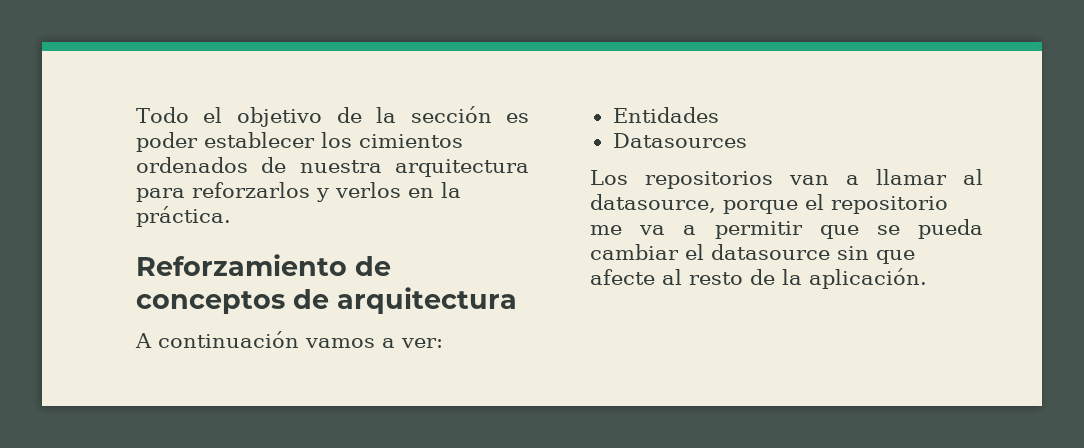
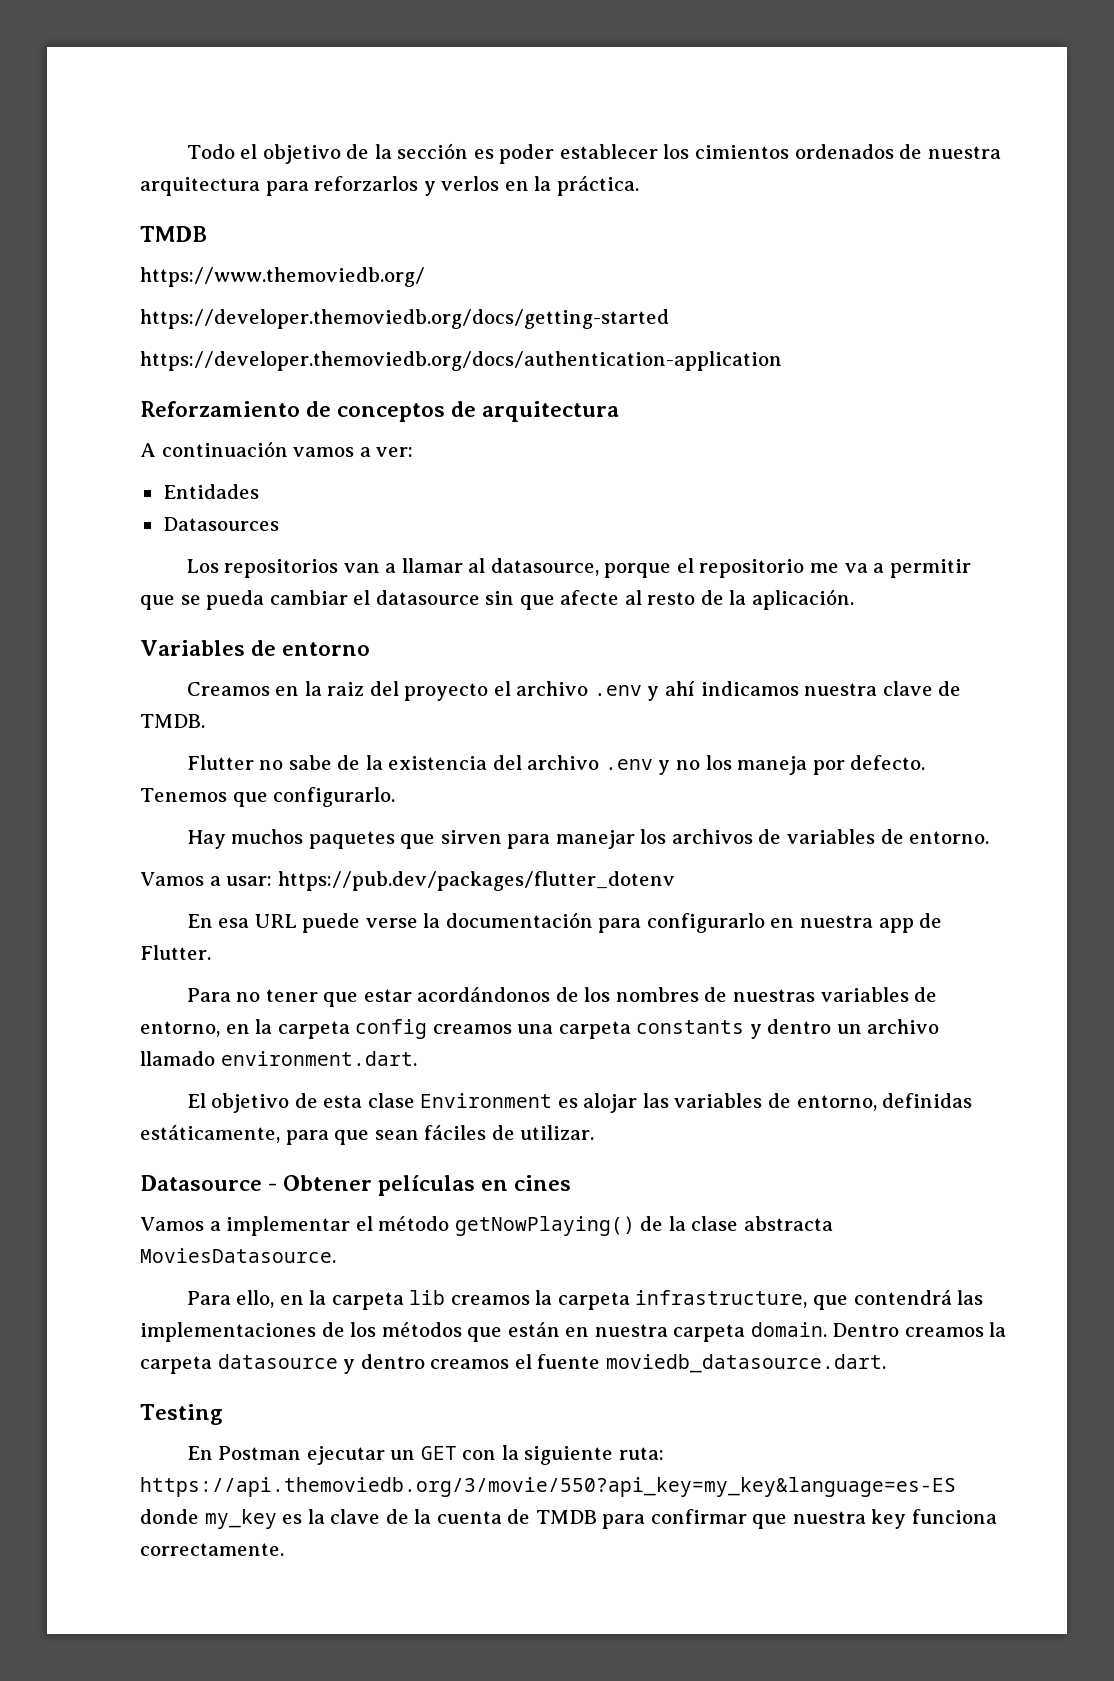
(231, 216) none -> [140,226,207,242] [140,267,425,287] [140,309,669,329] [140,351,782,371] // TMDB // https://www.themoviedb.org/ // https://developer.themoviedb.org/docs/getting-started // https://developer.themoviedb.org/docs/authentication-application
(927, 278) none -> [140,640,371,656] [186,681,962,701] [140,714,205,728] [186,755,926,775] [140,787,396,807] [186,829,990,849] [140,871,675,891] [186,912,943,933] [140,945,211,960] [186,987,938,1007] [140,1019,940,1039] [140,1051,417,1066] [186,1093,973,1113] [140,1125,595,1145] [140,1175,572,1196] [140,1216,833,1236] [140,1248,336,1263] [186,1290,984,1310] [140,1322,1007,1342] [140,1354,886,1374] [140,1404,223,1425] [186,1445,664,1465] [140,1477,956,1497] [140,1509,998,1529] [140,1543,284,1556] // Variables de entorno // Creamos en la raiz del proyecto el archivo .env y ahí indicamos nuestra clave de TMDB. // Flutter no sabe de la existencia del archivo .env y no los maneja por defecto. Tenemos que configurarlo. // Hay muchos paquetes que sirven para manejar los archivos de variables de entorno. // Vamos a usar: https://pub.dev/packages/flutter_dotenv // En esa URL puede verse la documentación para configurarlo en nuestra app de Flutter. // Para no tener que estar acordándonos de los nombres de nuestras variables de entorno, en la carpeta config creamos una carpeta constants y dentro un archivo llamado environment.dart. // El objetivo de esta clase Environment es alojar las variables de entorno, definidas estáticamente, para que sean fáciles de utilizar. // Datasource - Obtener películas en cines // Vamos a implementar el método getNowPlaying() de la clase abstracta MoviesDatasource. // Para ello, en la carpeta lib creamos la carpeta infrastructure, que contendrá las implementaciones de los métodos que están en nuestra carpeta domain. Dentro creamos la carpeta datasource y dentro creamos el fuente moviedb_datasource.dart. // Testing // En Postman ejecutar un GET con la siguiente ruta: https://api.themoviedb.org/3/movie/550?api_key=my_key&language=es-ES donde my_key es la clave de la cuenta de TMDB para confirmar que nuestra key funciona correctamente.

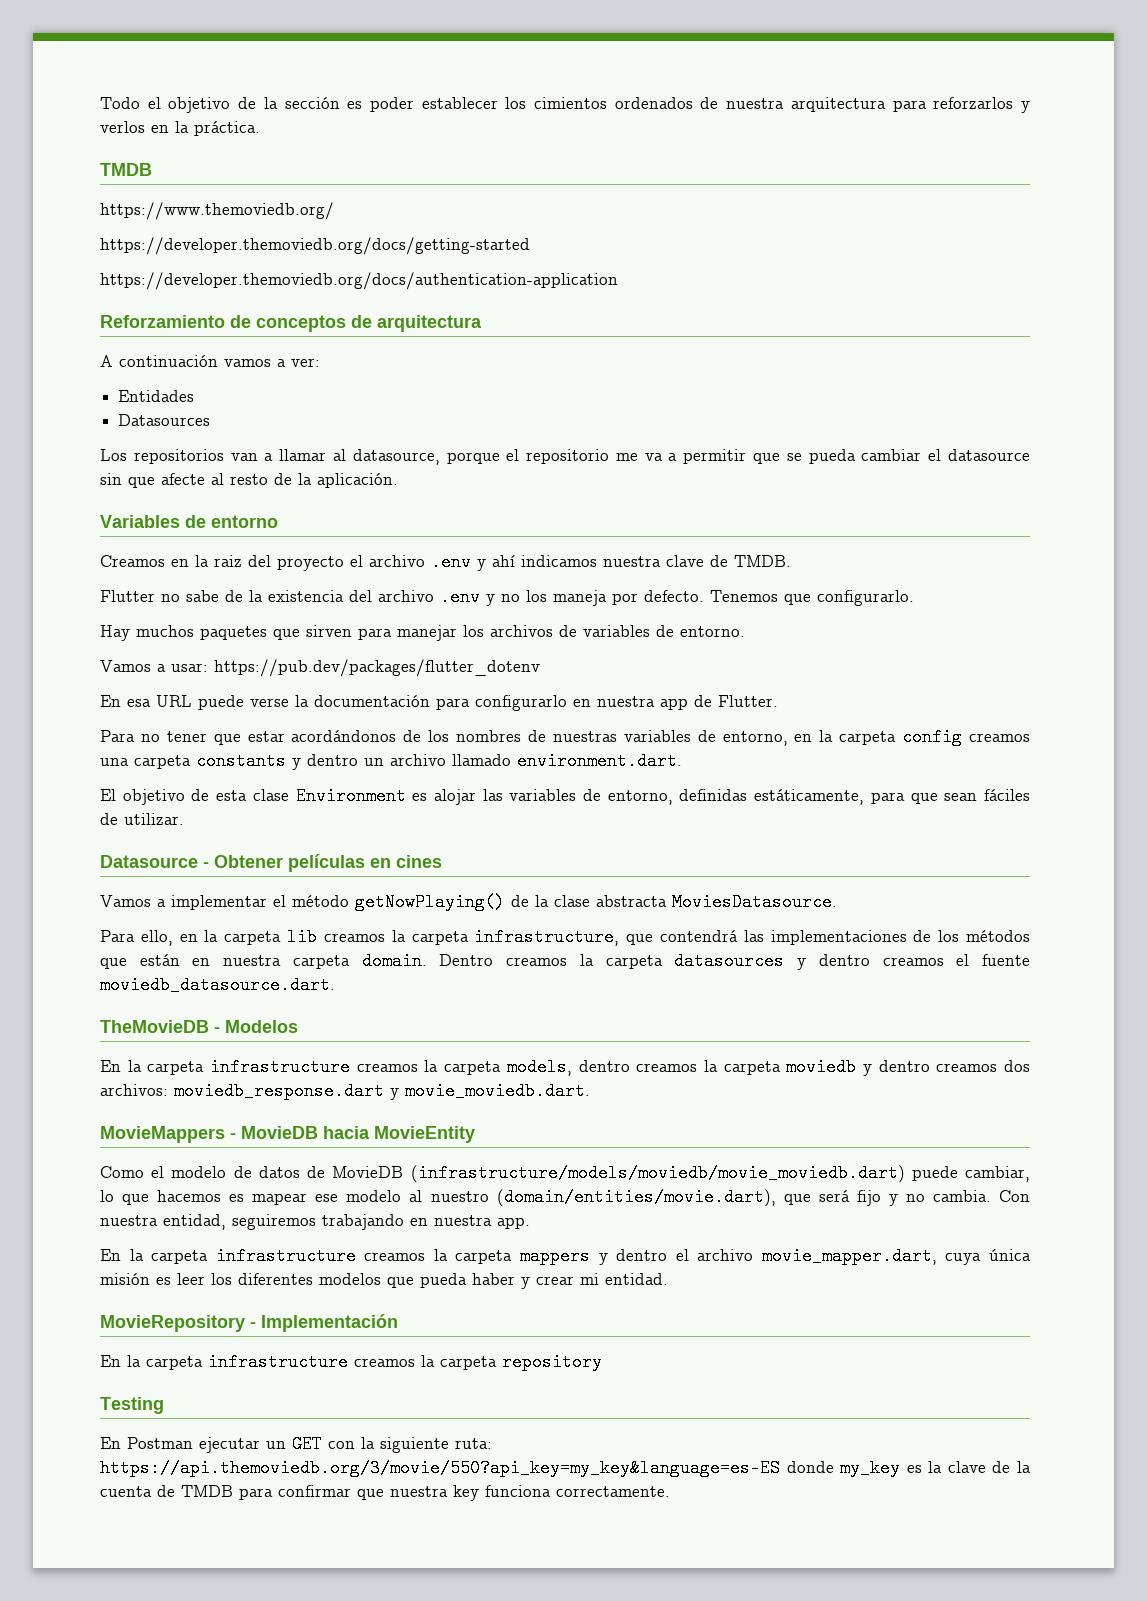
[217,1354,338,1369] datasource -> [674,952,785,970] datasources
(886, 1363) none -> [100,1020,298,1033] [100,1058,1030,1076] [100,1082,590,1100] [100,1126,475,1143] [100,1164,1030,1183] [100,1188,1030,1207] [100,1214,530,1230] [100,1247,1031,1265] [100,1273,668,1289] [100,1314,398,1332] [100,1353,602,1371] // TheMovieDB - Modelos // En la carpeta infrastructure creamos la carpeta models, dentro creamos la carpeta moviedb y dentro creamos dos archivos: moviedb_response.dart y movie_moviedb.dart. // MovieMappers - MovieDB hacia MovieEntity // Como el modelo de datos de MovieDB (infrastructure/models/moviedb/movie_moviedb.dart) puede cambiar, lo que hacemos es mapear ese modelo al nuestro (domain/entities/movie.dart), que será fijo y no cambia. Con nuestra entidad, seguiremos trabajando en nuestra app. // En la carpeta infrastructure creamos la carpeta mappers y dentro el archivo movie_mapper.dart, cuya única misión es leer los diferentes modelos que pueda haber y crear mi entidad. // MovieRepository - Implementación // En la carpeta infrastructure creamos la carpeta repository

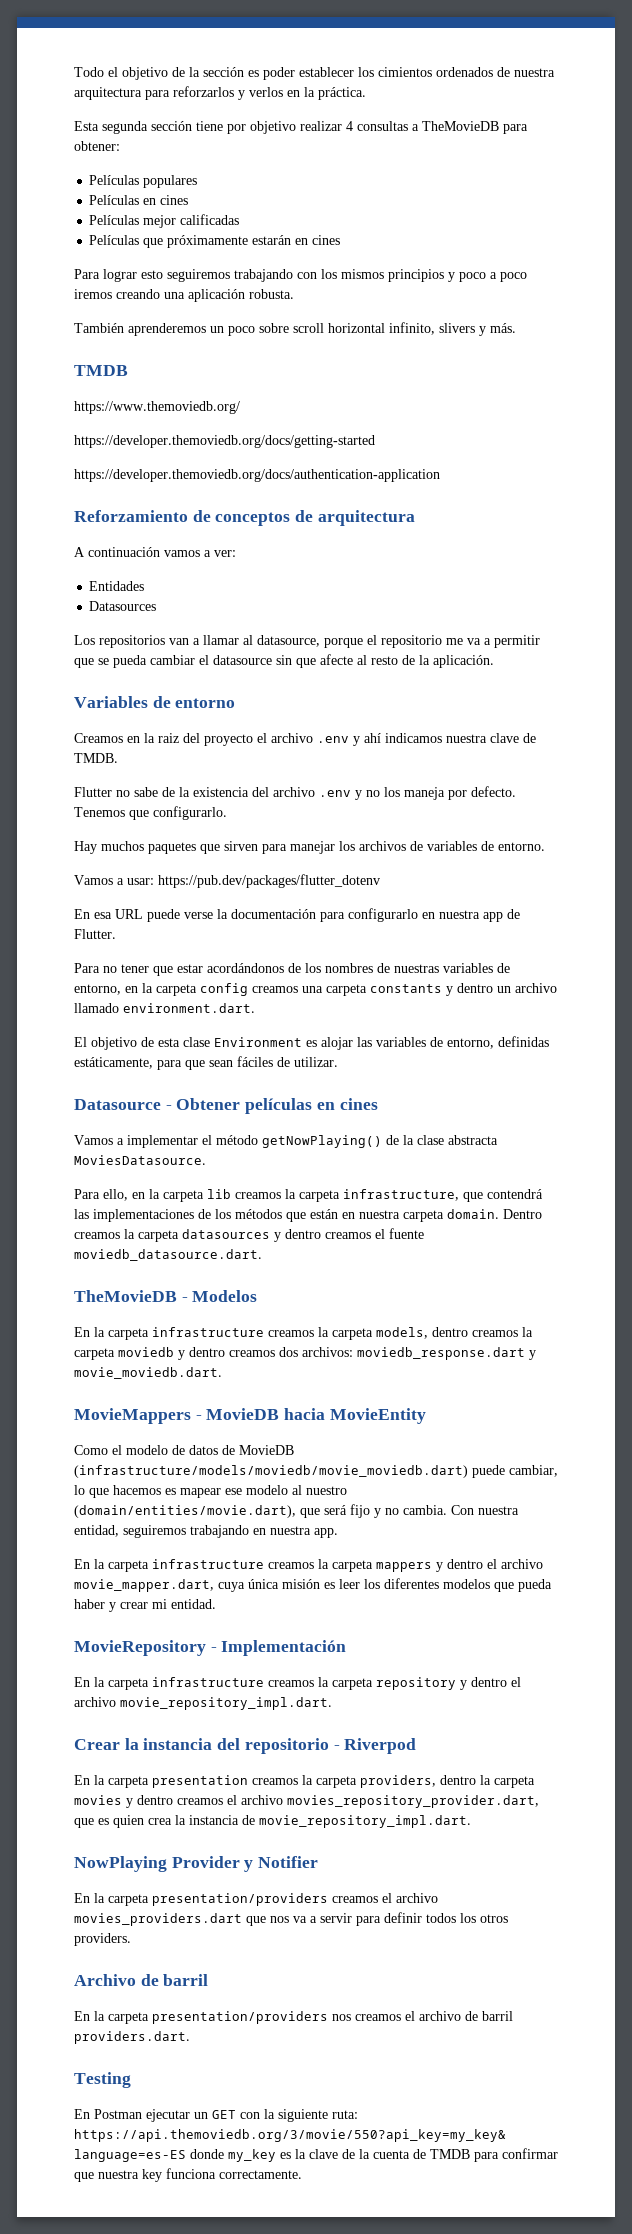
(260, 128) none -> [74,121,528,134] [74,141,120,151] [89,175,198,188] [89,195,189,205] [89,214,240,228] [89,235,341,248] [74,269,527,282] [74,289,294,302] [74,322,516,336] // Esta segunda sección tiene por objetivo realizar 4 consultas a TheMovieDB para obtener: // Películas populares // Películas en cines // Películas mejor calificadas // Películas que próximamente estarán en cines // Para lograr esto seguiremos trabajando con los mismos principios y poco a poco iremos creando una aplicación robusta. // También aprenderemos un poco sobre scroll horizontal infinito, slivers y más.
(602, 1362) none -> [460,1677,521,1690] [74,1697,332,1710] [74,1738,417,1754] [74,1775,535,1788] [74,1795,539,1808] [74,1815,471,1828] [74,1856,319,1872] [74,1893,438,1906] [74,1912,508,1926] [74,1933,131,1946] [74,1974,209,1986] [74,2011,513,2024] [74,2031,190,2044] y dentro el archivo movie_repository_impl.dart. // Crear la instancia del repositorio - Riverpod // En la carpeta presentation creamos la carpeta providers, dentro la carpeta movies y dentro creamos el archivo movies_repository_provider.dart, que es quien crea la instancia de movie_repository_impl.dart. // NowPlaying Provider y Notifier // En la carpeta presentation/providers creamos el archivo movies_providers.dart que nos va a servir para definir todos los otros providers. // Archivo de barril // En la carpeta presentation/providers nos creamos el archivo de barril providers.dart.

